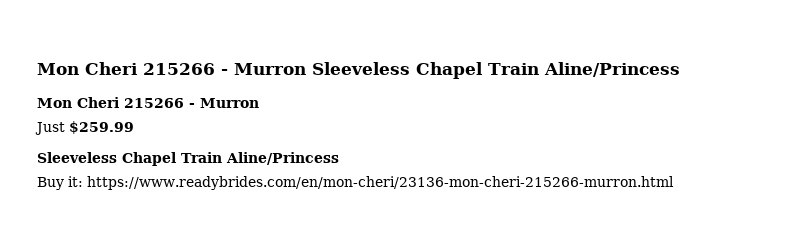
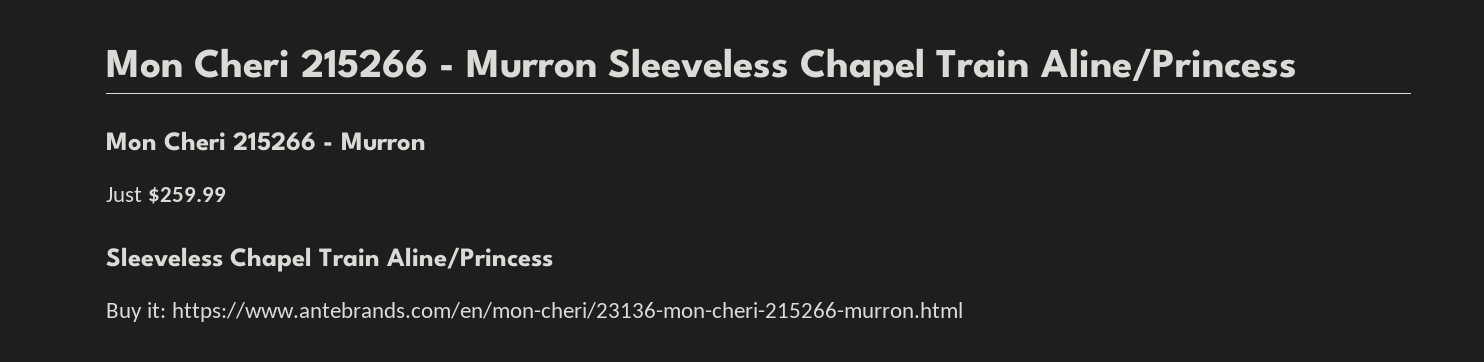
[87,176,674,190] https://www.readybrides.com/en/mon-cheri/23136-mon-cheri-215266-murron.html -> [172,302,964,322] https://www.antebrands.com/en/mon-cheri/23136-mon-cheri-215266-murron.html

